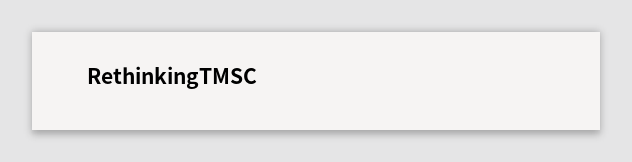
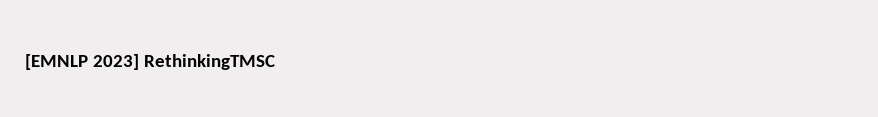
(87, 77) none -> [25,54,140,70] [EMNLP 2023]

